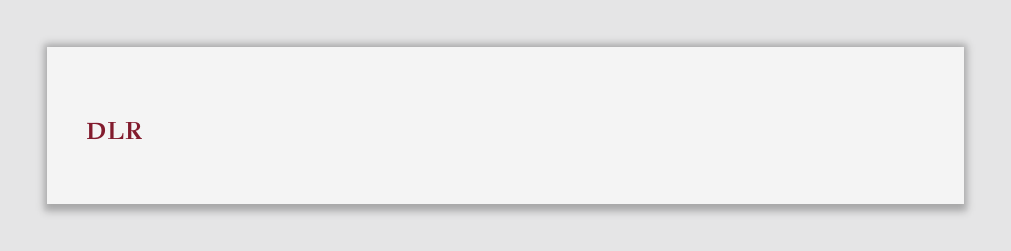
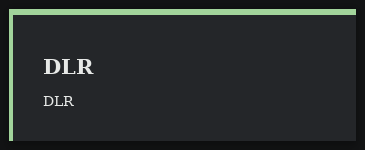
[86,122,142,140] DLR -> [43,59,94,74] [43,96,74,106] DLR // DLR

